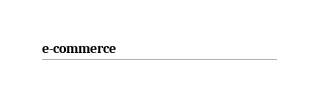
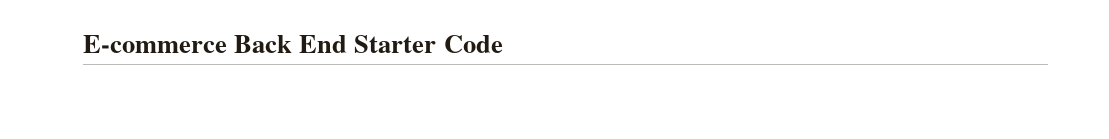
[42,45,116,53] e-commerce -> [83,35,503,53] E-commerce Back End Starter Code

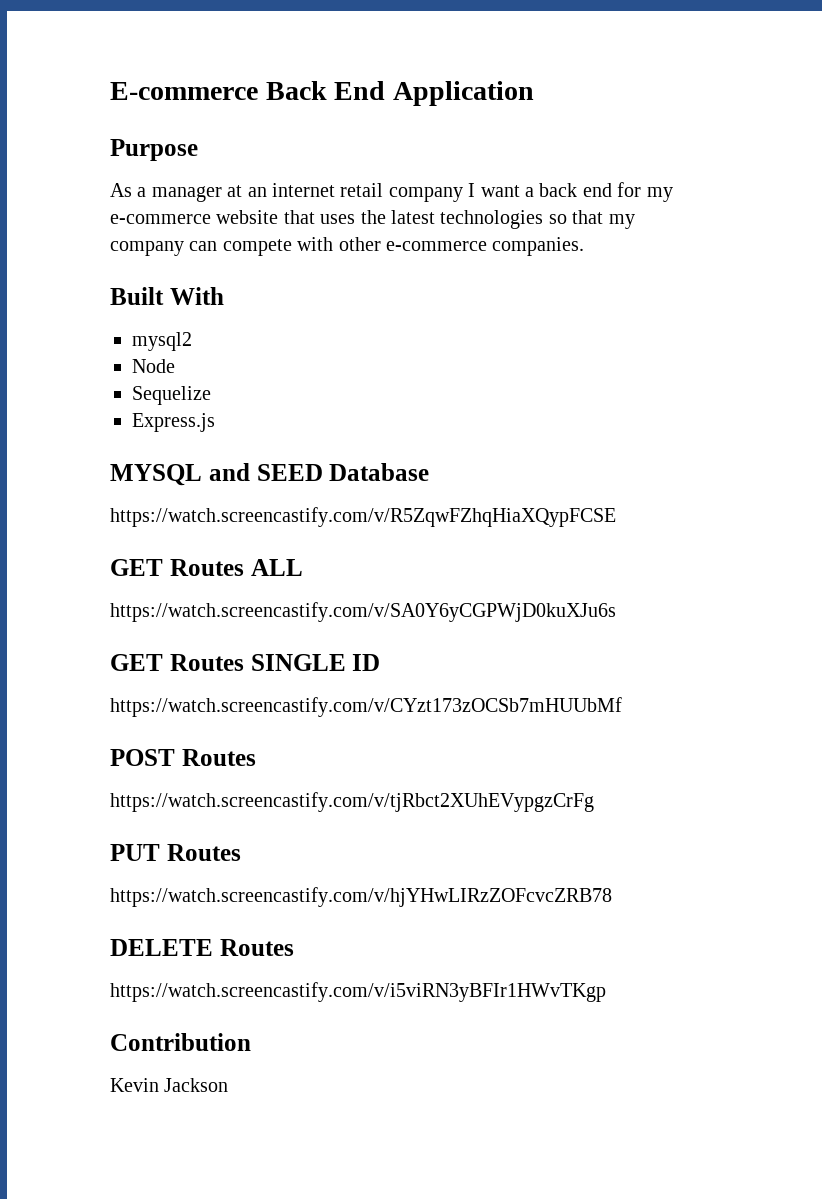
[354,35,503,53] Starter Code -> [392,81,534,106] [110,139,198,161] [110,182,673,202] [110,210,635,229] [110,237,585,256] [110,287,224,305] [132,332,192,351] [132,359,175,373] [132,386,211,405] [132,413,215,432] [110,463,430,486] [110,507,616,527] [110,559,303,576] [110,602,616,622] [110,654,381,671] [110,697,622,717] [110,749,256,766] [110,792,594,812] [110,844,241,861] [110,887,612,907] [110,939,294,956] [110,982,606,1002] [110,1033,251,1051] [110,1078,229,1092] Application // Purpose // As a manager at an internet retail company I want a back end for my e-commerce website that uses the latest technologies so that my company can compete with other e-commerce companies. // Built With // mysql2 // Node // Sequelize // Express.js // MYSQL and SEED Database // https://watch.screencastify.com/v/R5ZqwFZhqHiaXQypFCSE // GET Routes ALL // https://watch.screencastify.com/v/SA0Y6yCGPWjD0kuXJu6s // GET Routes SINGLE ID // https://watch.screencastify.com/v/CYzt173zOCSb7mHUUbMf // POST Routes // https://watch.screencastify.com/v/tjRbct2XUhEVypgzCrFg // PUT Routes // https://watch.screencastify.com/v/hjYHwLIRzZOFcvcZRB78 // DELETE Routes // https://watch.screencastify.com/v/i5viRN3yBFIr1HWvTKgp // Contribution // Kevin Jackson

